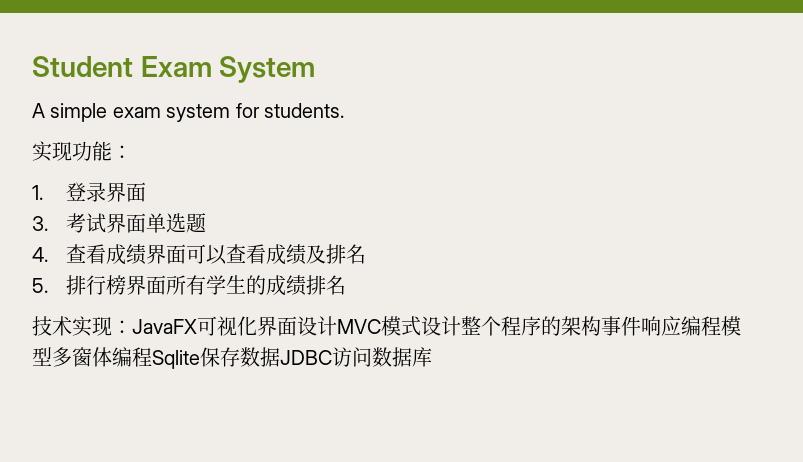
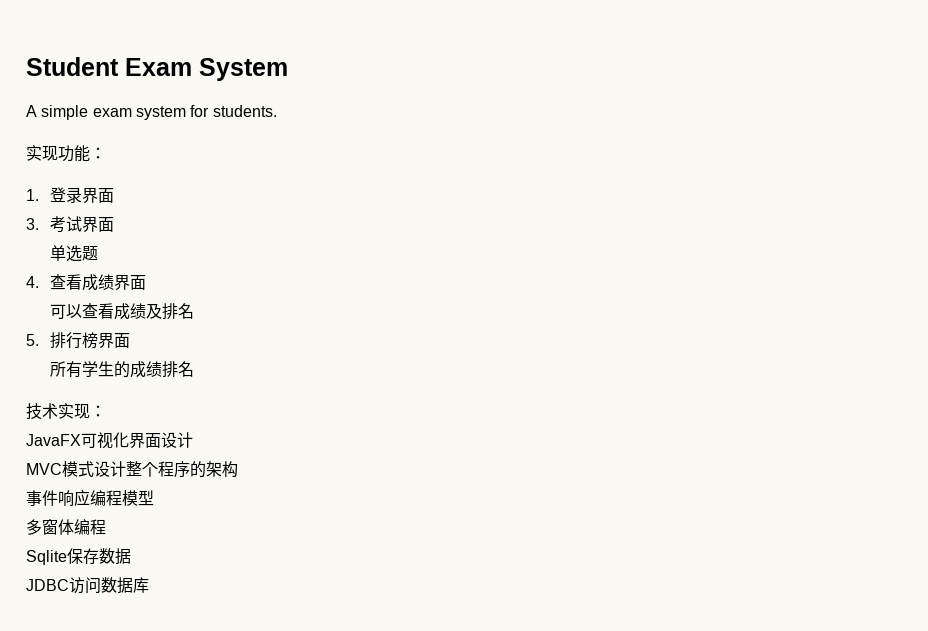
(147, 223) none -> (114, 224) //
(187, 254) none -> (146, 282) //
(167, 285) none -> (130, 340) //
(132, 327) none -> (106, 411) //
(337, 326) none -> (193, 440) //
(601, 326) none -> (238, 469) //
(52, 356) none -> (154, 498) //
(152, 357) none -> (106, 527) //
(280, 357) none -> (131, 556) //

